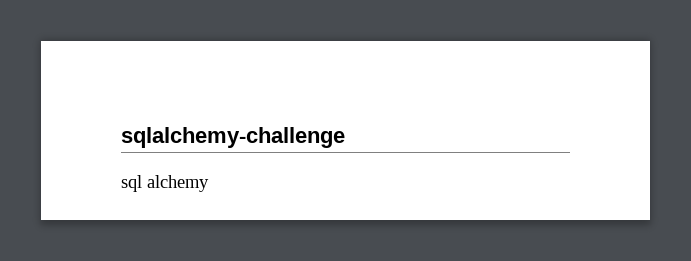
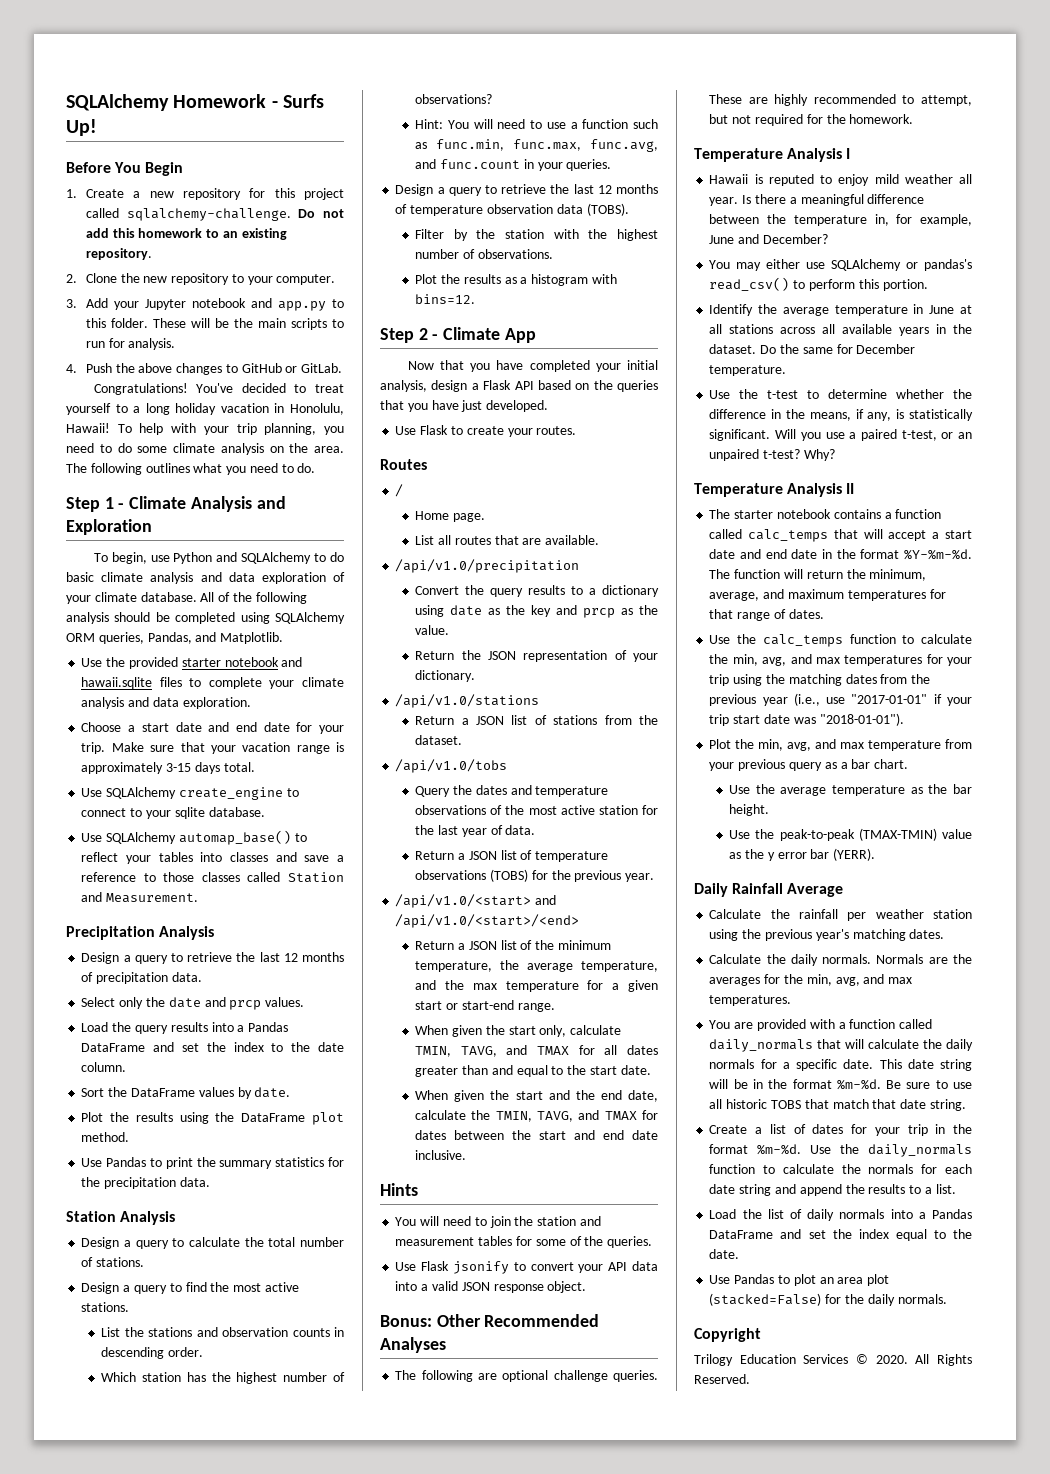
[121,127,345,148] [121,175,209,192] sqlalchemy-challenge // sql alchemy -> [66,94,324,111] [66,119,97,136] [66,162,184,176] [66,188,344,200] [85,208,344,221] [85,228,287,240] [85,248,152,260] [66,273,336,285] [66,298,344,311] [85,318,344,330] [85,338,176,350] [66,363,343,375] [93,383,345,395] [66,403,344,415] [66,423,344,435] [66,443,344,455] [66,463,316,475] [66,496,286,512] [66,519,152,535] [93,552,344,564] [66,572,345,584] [66,592,307,604] [66,612,345,624] [66,632,284,644] [81,657,303,669] [81,677,345,689] [81,697,251,709] [81,722,344,734] [81,742,344,754] [81,762,255,774] [81,787,299,800] [81,807,265,819] [81,830,307,845] [81,852,345,864] [81,872,345,883] [81,892,199,903] [66,926,215,940] [81,952,344,964] [81,972,202,984] [81,997,305,1010] [81,1022,289,1034] [81,1042,345,1052] [81,1062,127,1072] [81,1087,291,1099] [81,1112,344,1125] [81,1132,130,1142] [81,1157,345,1169] [81,1177,210,1189] [66,1211,176,1225] [81,1237,344,1249] [81,1257,145,1267] [81,1282,299,1294] [81,1302,130,1312] [101,1327,344,1337] [101,1347,203,1359] [101,1372,345,1384] [415,94,493,104] [415,119,658,129] [415,139,658,152] [415,159,612,171] [395,184,658,196] [395,203,629,216] [415,229,658,241] [415,249,553,259] [415,274,617,286] [415,294,476,304] [380,327,536,343] [407,360,658,372] [380,380,658,392] [380,400,549,412] [395,425,577,437] [380,459,427,470] [395,484,404,497] [415,511,485,522] [415,535,600,545] [395,559,580,573] [415,585,659,597] [415,605,658,618] [415,625,450,635] [415,650,658,662] [415,670,476,682] [395,694,540,708] [415,715,658,725] [415,735,463,745] [395,759,508,773] [415,785,609,797] [415,805,658,815] [415,825,536,837] [415,850,609,862] [415,869,655,882] [395,894,557,908] [395,914,580,928] [415,940,611,950] [415,960,658,972] [415,980,658,992] [415,1000,555,1012] [415,1025,622,1037] [415,1045,658,1057] [415,1065,651,1077] [415,1090,658,1102] [415,1110,658,1122] [415,1130,658,1140] [415,1150,467,1160] [380,1183,418,1196] [395,1216,601,1228] [395,1236,653,1248] [395,1261,658,1274] [395,1281,587,1293] [380,1314,600,1327] [380,1337,446,1353] [395,1370,658,1382] [709,94,972,106] [709,114,914,126] [694,148,851,162] [709,174,972,186] [709,194,925,206] [709,214,972,226] [709,234,828,244] [709,259,972,271] [709,277,928,291] [709,304,972,316] [709,324,972,336] [709,344,916,354] [709,365,787,376] [709,389,972,399] [709,409,973,421] [709,429,972,441] [709,449,835,461] [694,483,855,497] [709,509,942,519] [709,529,973,542] [709,549,972,560] [709,569,927,581] [709,589,946,601] [709,609,824,621] [709,634,972,647] [709,654,972,666] [709,674,931,686] [709,693,972,706] [709,713,904,726] [709,739,972,751] [709,759,909,771] [729,784,972,796] [729,804,770,816] [729,828,972,841] [729,848,876,861] [694,883,844,897] [709,909,972,921] [709,929,945,941] [709,954,972,966] [709,974,913,986] [709,995,792,1006] [709,1019,933,1031] [709,1039,974,1052] [709,1059,972,1071] [709,1079,972,1090] [709,1099,966,1111] [709,1124,972,1136] [709,1144,972,1157] [709,1164,972,1174] [709,1184,956,1196] [709,1209,972,1221] [709,1229,972,1241] [709,1249,740,1259] [709,1274,890,1286] [709,1293,947,1306] [694,1328,761,1342] [694,1354,972,1366] [694,1374,750,1384] SQLAlchemy Homework - Surfs Up! // Before You Begin // 1. Create a new repository for this project called sqlalchemy-challenge. Do not add this homework to an existing repository. // 2. Clone the new repository to your computer. // 3. Add your Jupyter notebook and app.py to this folder. These will be the main scripts to run for analysis. // 4. Push the above changes to GitHub or GitLab. // Congratulations! You've decided to treat yourself to a long holiday vacation in Honolulu, Hawaii! To help with your trip planning, you need to do some climate analysis on the area. The following outlines what you need to do. // Step 1 - Climate Analysis and Exploration // To begin, use Python and SQLAlchemy to do basic climate analysis and data exploration of your climate database. All of the following analysis should be completed using SQLAlchemy ORM queries, Pandas, and Matplotlib. // Use the provided starter notebook and hawaii.sqlite files to complete your climate analysis and data exploration. // Choose a start date and end date for your trip. Make sure that your vacation range is approximately 3-15 days total. // Use SQLAlchemy create_engine to connect to your sqlite database. // Use SQLAlchemy automap_base() to reflect your tables into classes and save a reference to those classes called Station and Measurement. // Precipitation Analysis // Design a query to retrieve the last 12 months of precipitation data. // Select only the date and prcp values. // Load the query results into a Pandas DataFrame and set the index to the date column. // Sort the DataFrame values by date. // Plot the results using the DataFrame plot method. // Use Pandas to print the summary statistics for the precipitation data. // Station Analysis // Design a query to calculate the total number of stations. // Design a query to find the most active stations. // List the stations and observation counts in descending order. // Which station has the highest number of observations? // Hint: You will need to use a function such as func.min, func.max, func.avg, and func.count in your queries. // Design a query to retrieve the last 12 months of temperature observation data (TOBS). // Filter by the station with the highest number of observations. // Plot the results as a histogram with bins=12. // Step 2 - Climate App // Now that you have completed your initial analysis, design a Flask API based on the queries that you have just developed. // Use Flask to create your routes. // Routes // / // Home page. // List all routes that are available. // /api/v1.0/precipitation // Convert the query results to a dictionary using date as the key and prcp as the value. // Return the JSON representation of your dictionary. // /api/v1.0/stations // Return a JSON list of stations from the dataset. // /api/v1.0/tobs // Query the dates and temperature observations of the most active station for the last year of data. // Return a JSON list of temperature observations (TOBS) for the previous year. // /api/v1.0/<start> and /api/v1.0/<start>/<end> // Return a JSON list of the minimum temperature, the average temperature, and the max temperature for a given start or start-end range. // When given the start only, calculate TMIN, TAVG, and TMAX for all dates greater than and equal to the start date. // When given the start and the end date, calculate the TMIN, TAVG, and TMAX for dates between the start and end date inclusive. // Hints // You will need to join the station and measurement tables for some of the queries. // Use Flask jsonify to convert your API data into a valid JSON response object. // Bonus: Other Recommended Analyses // The following are optional challenge queries. These are highly recommended to attempt, but not required for the homework. // Temperature Analysis I // Hawaii is reputed to enjoy mild weather all year. Is there a meaningful difference between the temperature in, for example, June and December? // You may either use SQLAlchemy or pandas's read_csv() to perform this portion. // Identify the average temperature in June at all stations across all available years in the dataset. Do the same for December temperature. // Use the t-test to determine whether the difference in the means, if any, is statistically significant. Will you use a paired t-test, or an unpaired t-test? Why? // Temperature Analysis II // The starter notebook contains a function called calc_temps that will accept a start date and end date in the format %Y-%m-%d. The function will return the minimum, average, and maximum temperatures for that range of dates. // Use the calc_temps function to calculate the min, avg, and max temperatures for your trip using the matching dates from the previous year (i.e., use "2017-01-01" if your trip start date was "2018-01-01"). // Plot the min, avg, and max temperature from your previous query as a bar chart. // Use the average temperature as the bar height. // Use the peak-to-peak (TMAX-TMIN) value as the y error bar (YERR). // Daily Rainfall Average // Calculate the rainfall per weather station using the previous year's matching dates. // Calculate the daily normals. Normals are the averages for the min, avg, and max temperatures. // You are provided with a function called daily_normals that will calculate the daily normals for a specific date. This date string will be in the format %m-%d. Be sure to use all historic TOBS that match that date string. // Create a list of dates for your trip in the format %m-%d. Use the daily_normals function to calculate the normals for each date string and append the results to a list. // Load the list of daily normals into a Pandas DataFrame and set the index equal to the date. // Use Pandas to plot an area plot (stacked=False) for the daily normals. // Copyright // Trilogy Education Services © 2020. All Rights Reserved.

